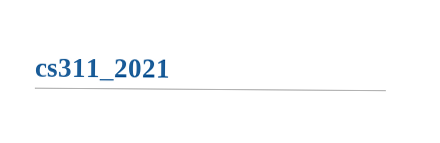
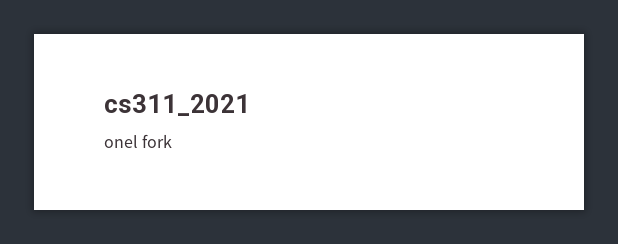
(171, 70) none -> [104,134,173,148] // onel fork

